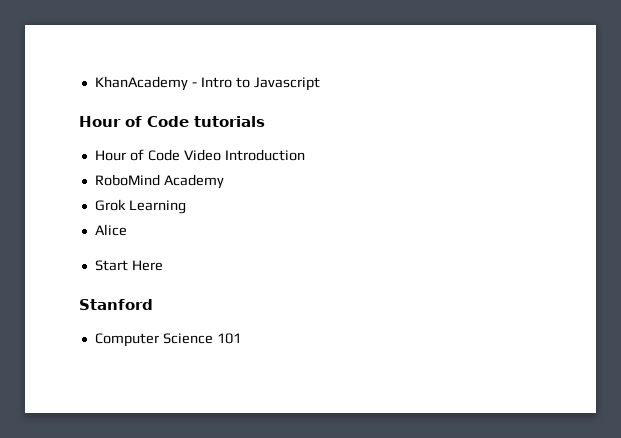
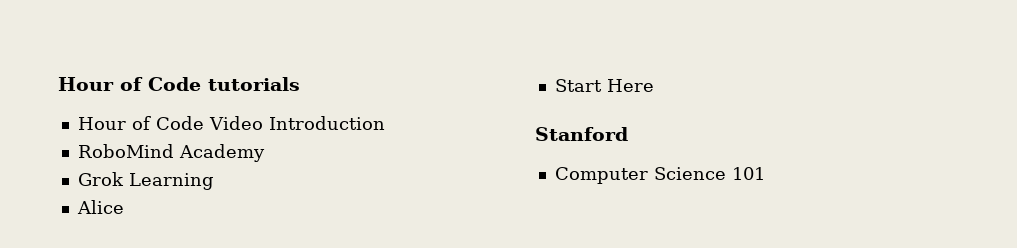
[94,76,320,91] KhanAcademy - Intro to Javascript // -> (58, 84) none

